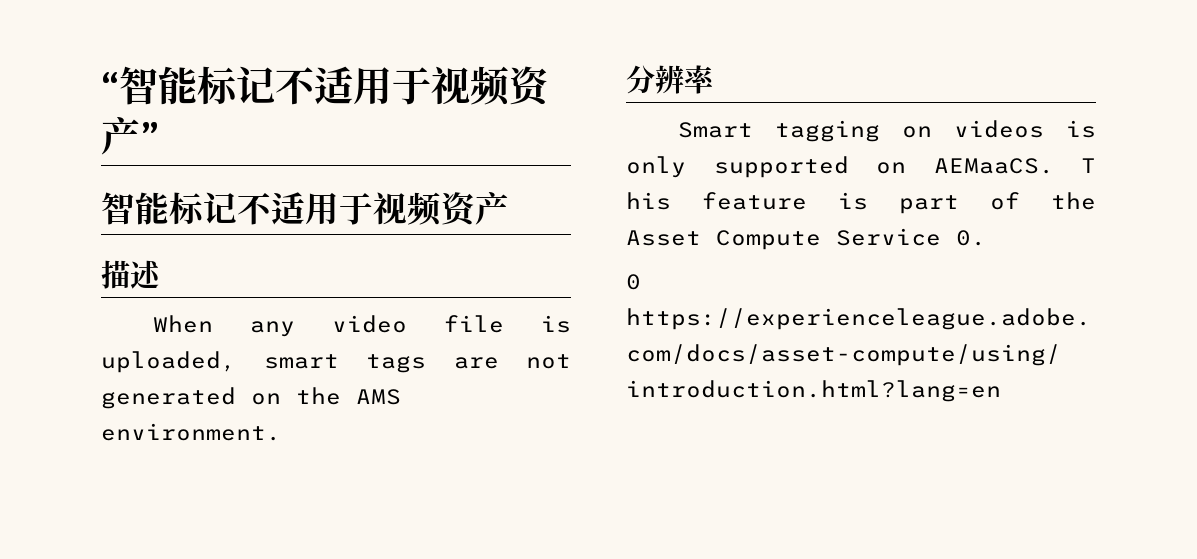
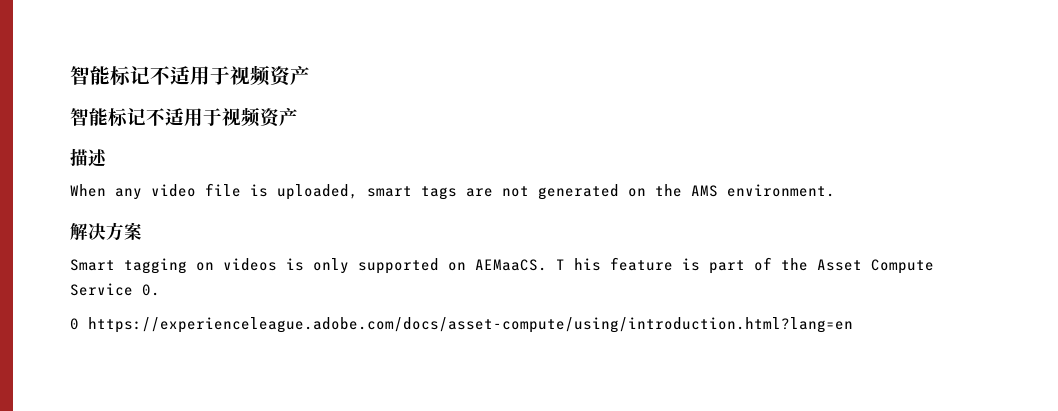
[101,66,552,107] [101,117,159,155] “智能标记不适用于视频资产” -> [70,65,310,87] 智能标记不适用于视频资产
[626,65,714,94] 分辨率 -> [70,222,142,241] 解决方案

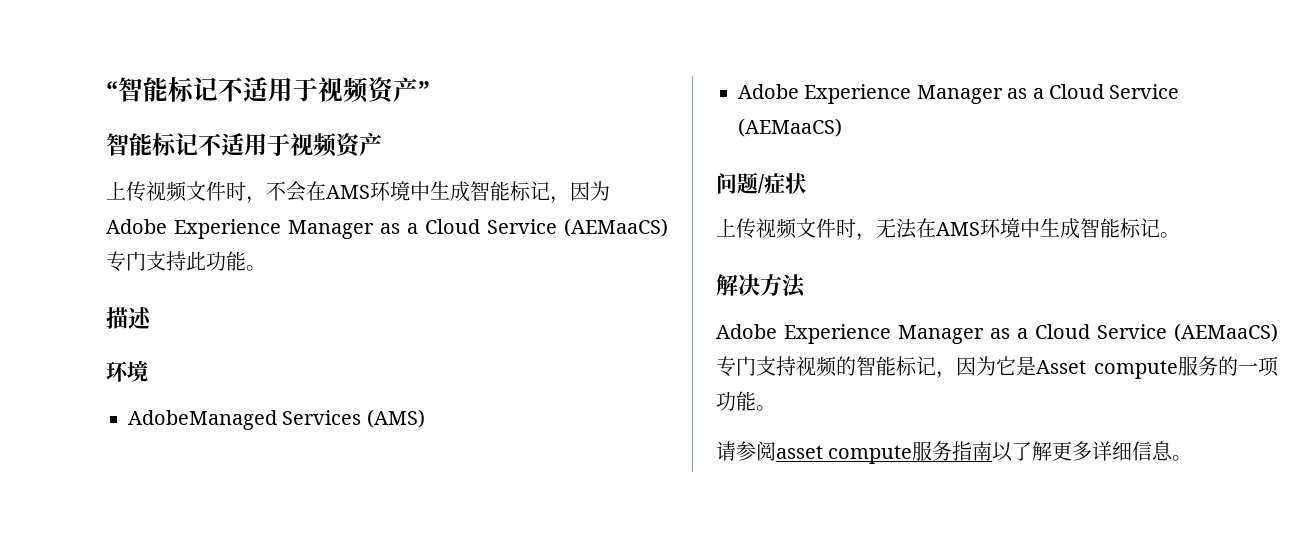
[70,65,310,87] [70,107,298,127] [70,148,107,167] [70,183,835,200] [70,222,142,241] [70,257,934,274] [70,283,160,296] [70,317,853,333] 智能标记不适用于视频资产 // 智能标记不适用于视频资产 // 描述 // When any video file is uploaded, smart tags are not generated on the AMS environment. // 解决方案 // Smart tagging on videos is only supported on AEMaaCS. T his feature is part of the Asset Compute Service 0. // 0 https://experienceleague.adobe.com/docs/asset-compute/using/introduction.html?lang=en -> [106,77,430,104] [106,133,382,158] [106,181,610,204] [106,218,668,239] [106,251,266,272] [106,307,152,329] [106,361,148,382] [128,409,425,430] [738,84,1180,104] [738,118,842,137] [716,172,807,194] [716,218,1180,241] [716,274,806,298] [716,323,1278,344] [716,356,1279,379] [716,391,776,411] [716,441,1193,464] “智能标记不适用于视频资产” // 智能标记不适用于视频资产 // 上传视频文件时，不会在AMS环境中生成智能标记，因为Adobe Experience Manager as a Cloud Service (AEMaaCS)专门支持此功能。 // 描述 // 环境 // AdobeManaged Services (AMS) // Adobe Experience Manager as a Cloud Service (AEMaaCS) // 问题/症状 // 上传视频文件时，无法在AMS环境中生成智能标记。 // 解决方法 // Adobe Experience Manager as a Cloud Service (AEMaaCS)专门支持视频的智能标记，因为它是Asset compute服务的一项功能。 // 请参阅asset compute服务指南以了解更多详细信息。

